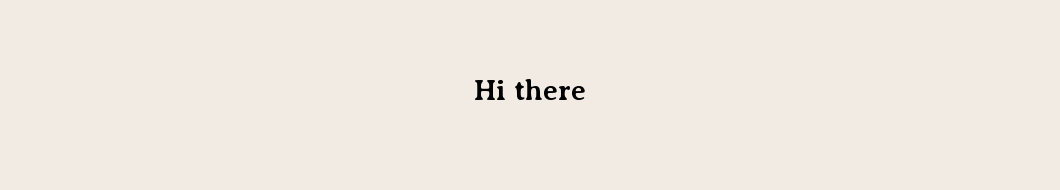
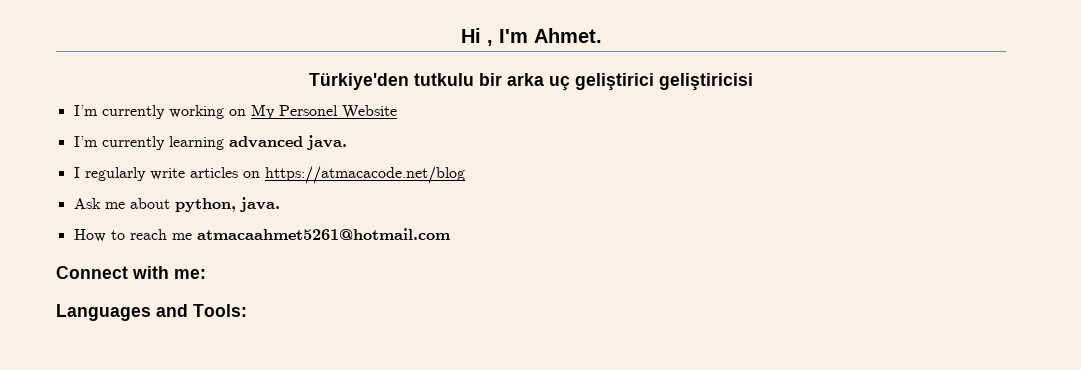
[513,79,586,100] there -> [486,28,602,46] [309,73,753,91] [73,104,397,119] [73,135,347,150] [73,166,465,184] [73,197,280,212] [73,228,450,242] [56,266,206,279] [56,304,247,321] , I'm Ahmet. // Türkiye'den tutkulu bir arka uç geliştirici geliştiricisi // I’m currently working on My Personel Website // I’m currently learning advanced java. // I regularly write articles on https://atmacacode.net/blog // Ask me about python, java. // How to reach me atmacaahmet5261@hotmail.com // Connect with me: // Languages and Tools:

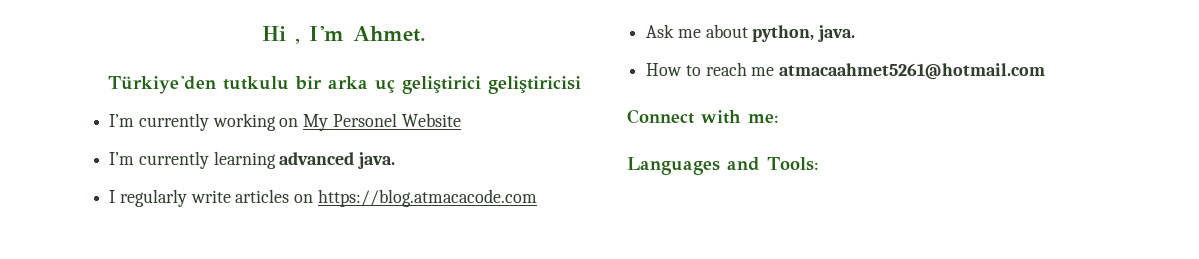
[264,166,465,184] https://atmacacode.net/blog -> [317,189,537,207] https://blog.atmacacode.com

